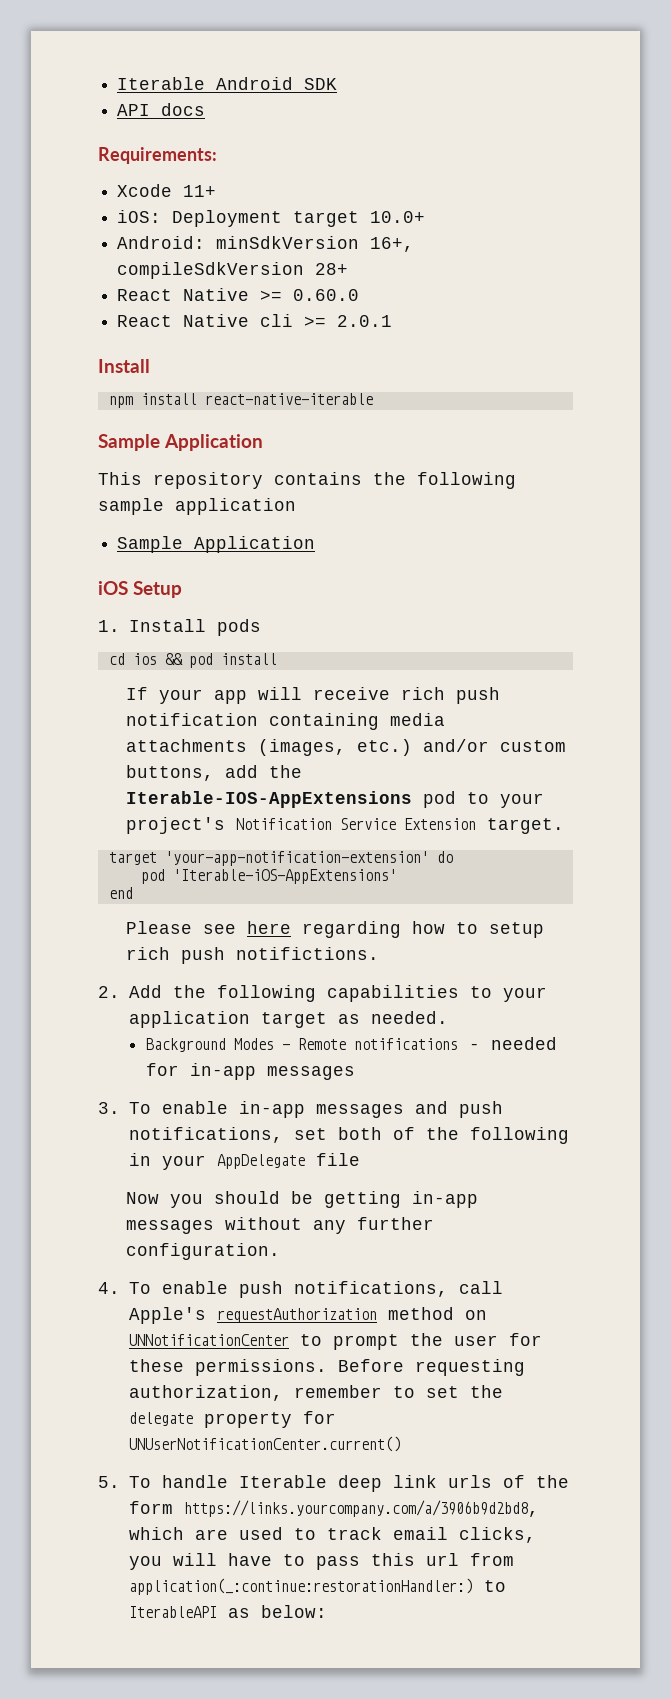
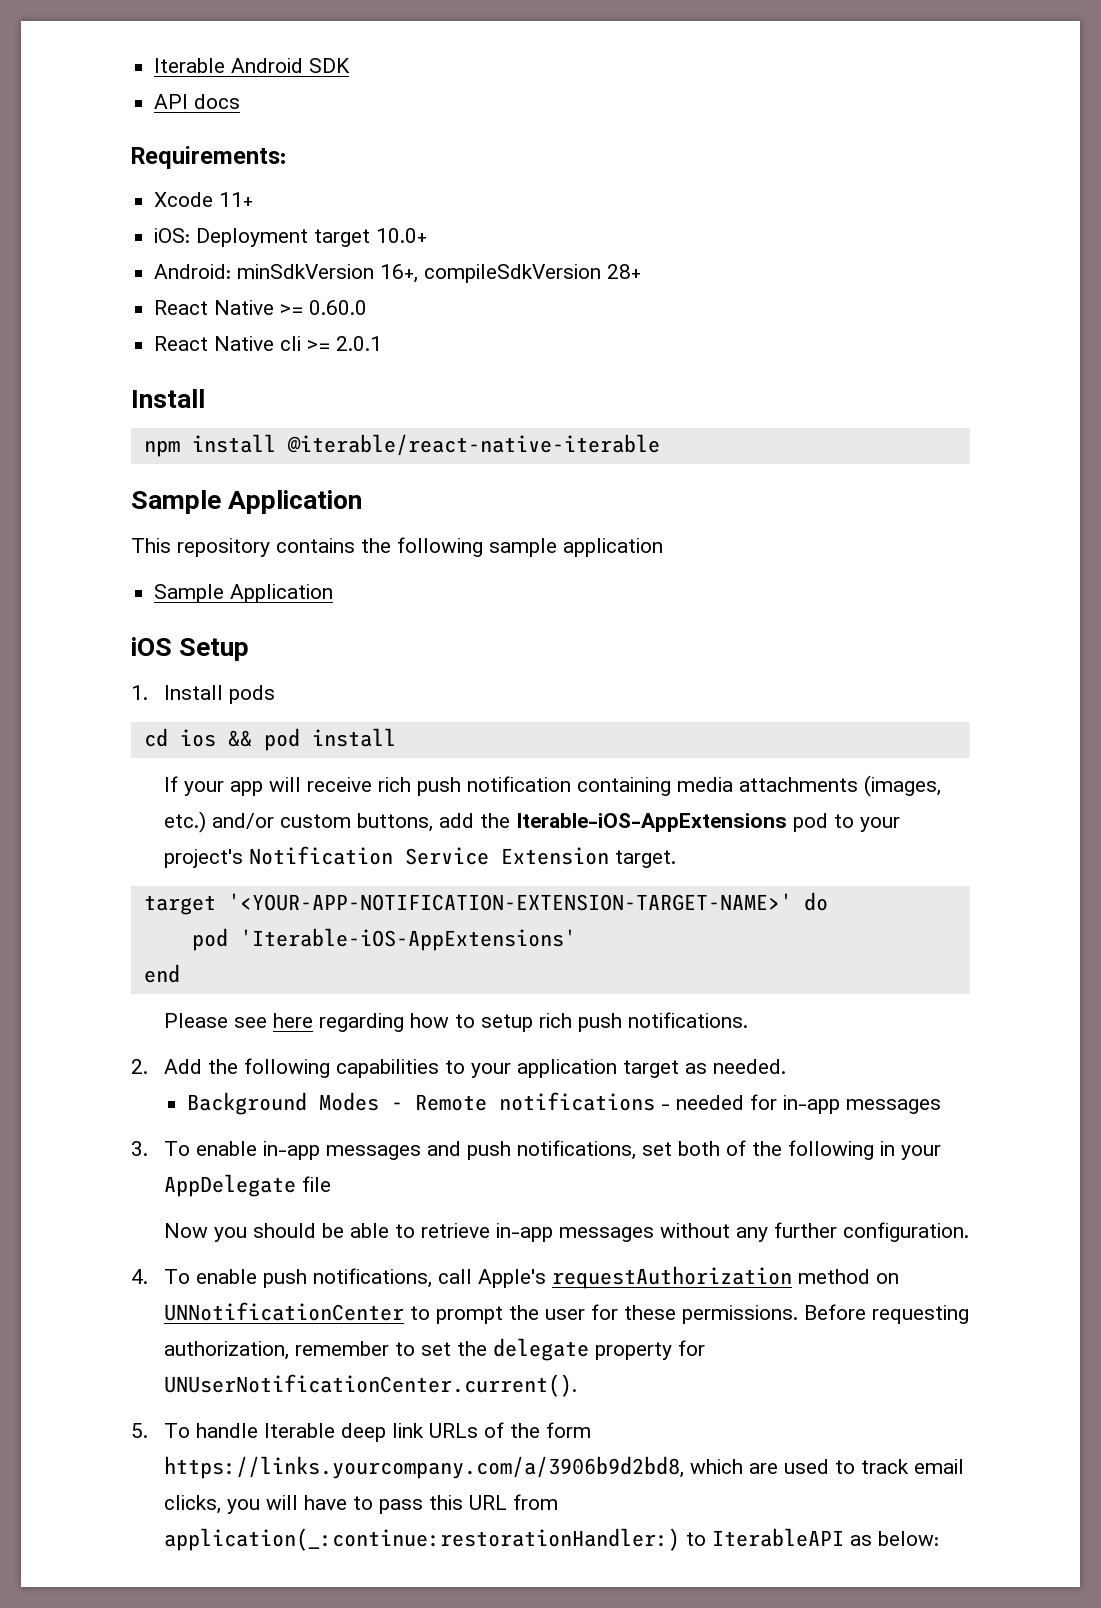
[204,393,373,405] react-native-iterable -> [286,434,660,456] @iterable/react-native-iterable
[126,791,413,808] Iterable-IOS-AppExtensions -> [516,813,788,832] Iterable-iOS-AppExtensions
[164,851,429,866] 'your-app-notification-extension' -> [227,893,792,911] '<YOUR-APP-NOTIFICATION-EXTENSION-TARGET-NAME>'
[236,947,380,960] notifictions. -> [628,1012,749,1028] notifications.
[324,1191,402,1208] getting -> [350,1223,491,1238] able to retrieve
[128,1436,401,1452] UNUserNotificationCenter.current() -> [164,1374,578,1397] UNUserNotificationCenter.current().
[447,1475,492,1488] urls -> [429,1423,479,1438] URLs
[425,1553,459,1566] url -> [469,1495,508,1510] URL

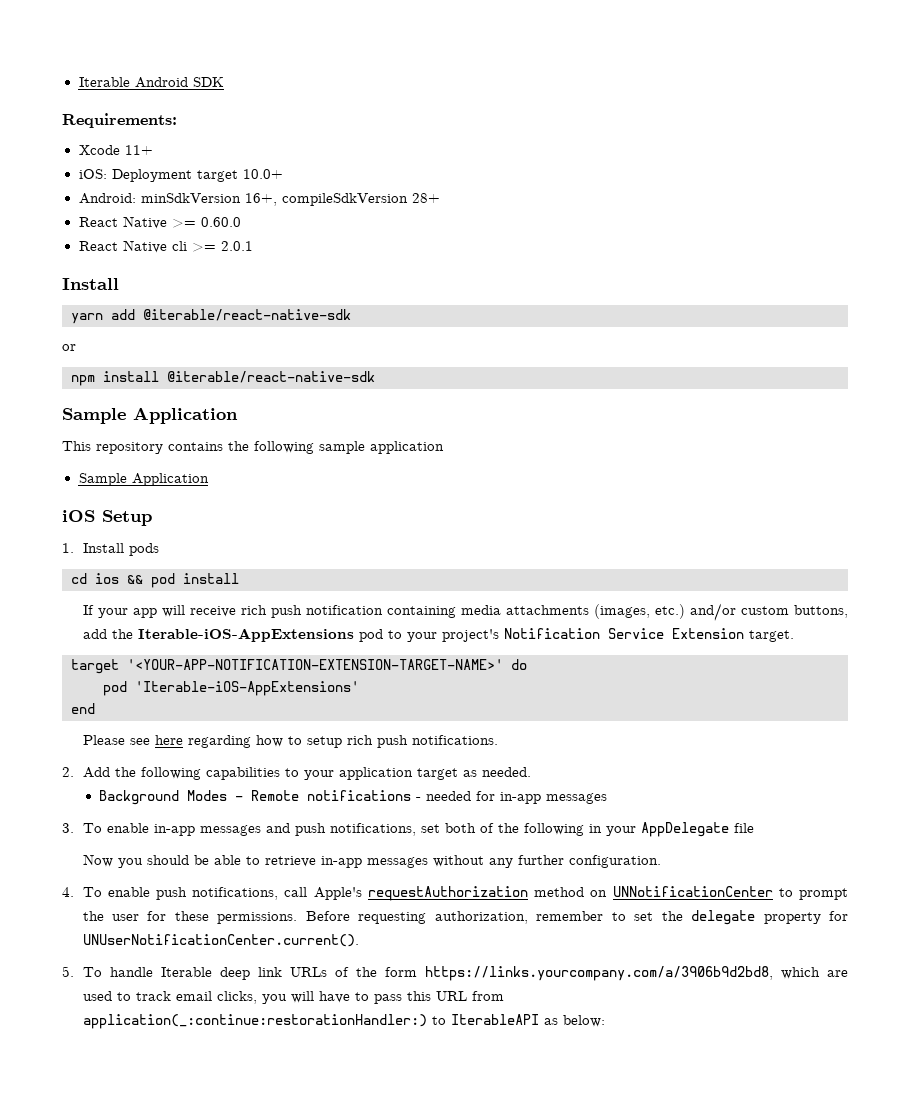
[154,94,241,109] // API docs -> (224, 82) none
(205, 398) none -> [71,309,351,324] [62,344,76,351] // yarn add @iterable/react-native-sdk // or
[286,434,660,456] @iterable/react-native-iterable -> [167,371,375,383] @iterable/react-native-sdk

